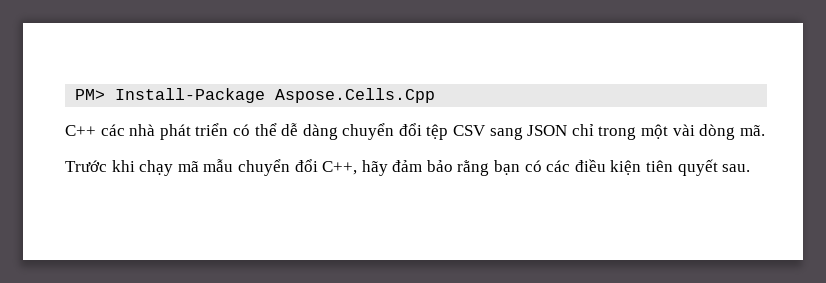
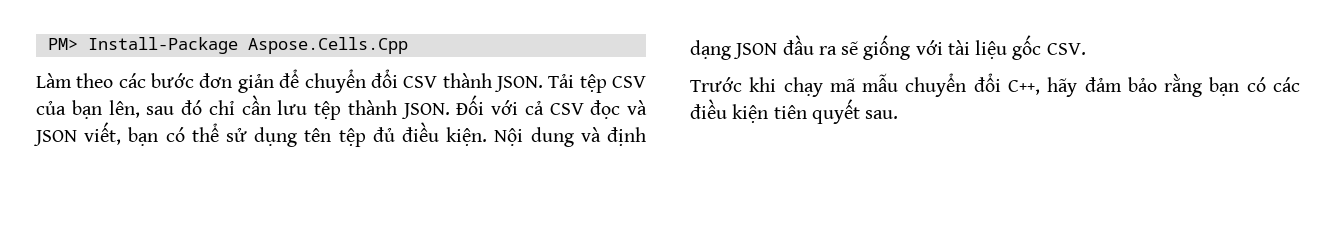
[65,123,765,140] C++ các nhà phát triển có thể dễ dàng chuyển đổi tệp CSV sang JSON chỉ trong một vài dòng mã. -> [36,69,646,93] [36,95,647,120] [33,122,646,147] [690,35,1086,60] Làm theo các bước đơn giản để chuyển đổi CSV thành JSON. Tải tệp CSV của bạn lên, sau đó chỉ cần lưu tệp thành JSON. Đối với cả CSV đọc và JSON viết, bạn có thể sử dụng tên tệp đủ điều kiện. Nội dung và định dạng JSON đầu ra sẽ giống với tài liệu gốc CSV.

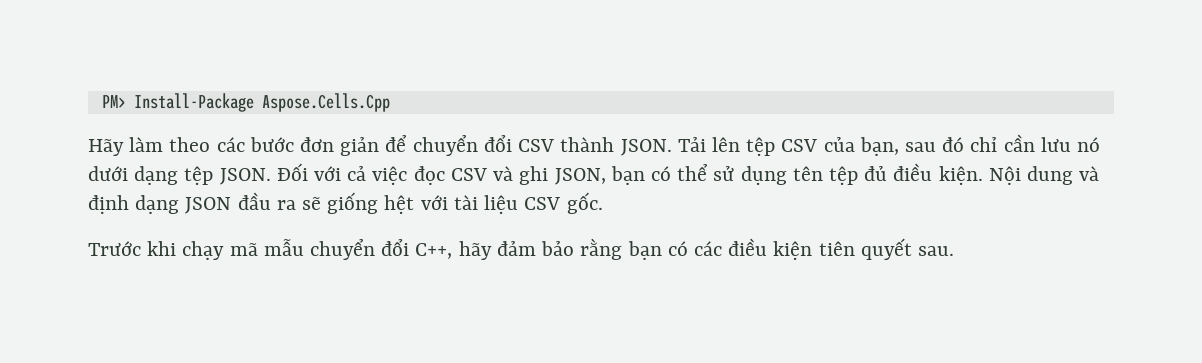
[36,73,72,88] Làm -> [88,137,164,156] Hãy làm
(575, 81) none -> [711,137,740,152] lên
[71,100,140,119] bạn lên, -> [859,137,899,156] bạn,
[314,95,647,120] [33,122,122,146] tệp thành JSON. Đối với cả CSV đọc và JSON viết, -> [1077,137,1101,152] [88,163,606,185] nó dưới dạng tệp JSON. Đối với cả việc đọc CSV và ghi JSON,
(911, 47) none -> [384,195,415,214] hệt
[1012,35,1086,60] gốc CSV. -> [524,192,603,214] CSV gốc.

